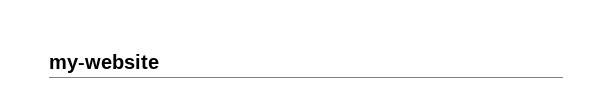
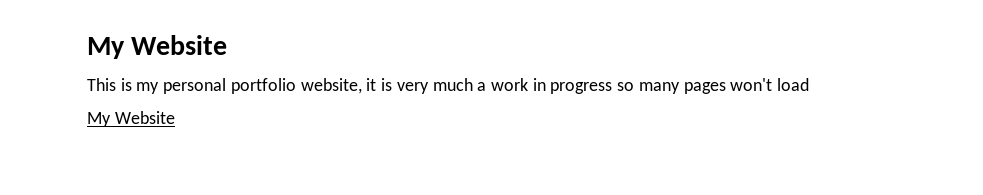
[49,54,159,73] my-website -> [87,35,228,59] [87,78,810,94] [87,111,175,127] My Website // This is my personal portfolio website, it is very much a work in progress so many pages won't load // My Website

